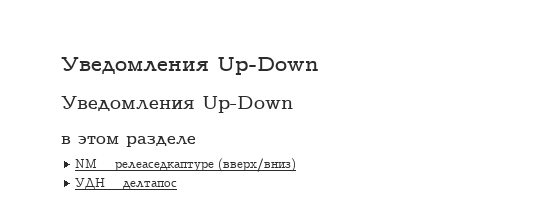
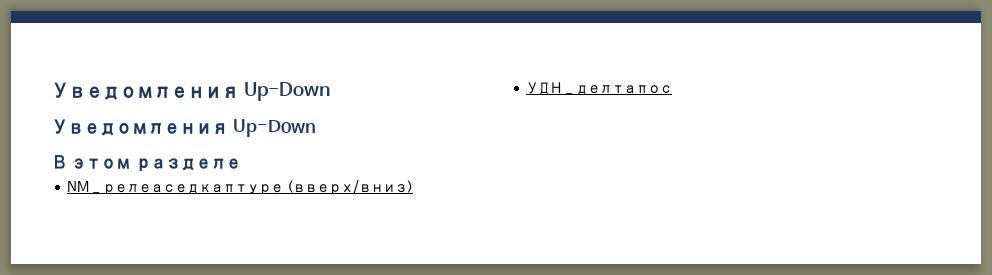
[61,136,71,144] в -> [52,155,67,169] В

